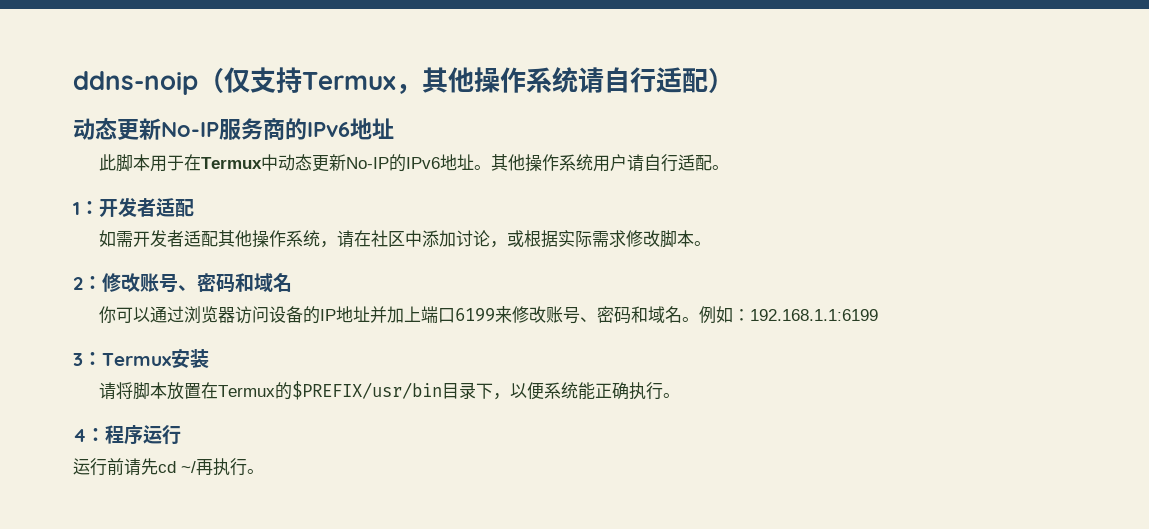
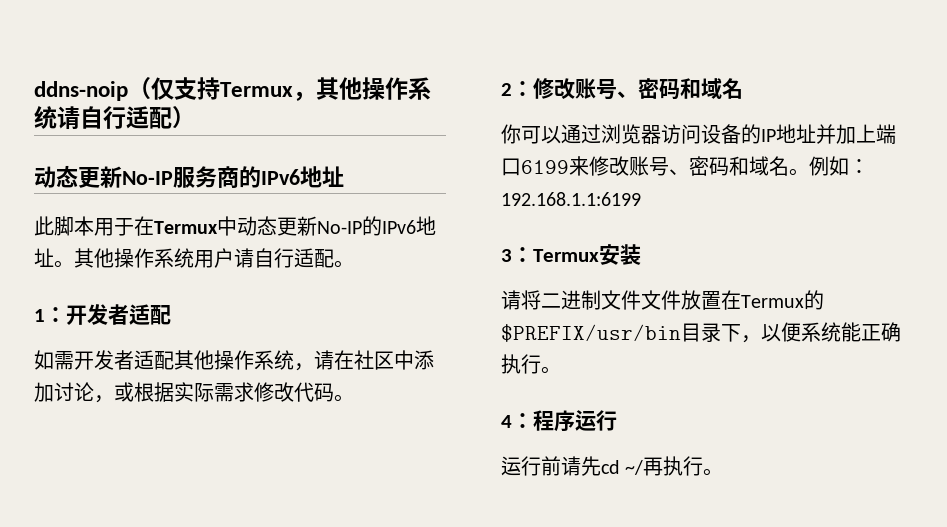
[660,230,695,248] 脚本 -> [294,382,334,402] 代码
[133,382,168,400] 脚本 -> [541,290,681,310] 二进制文件文件

